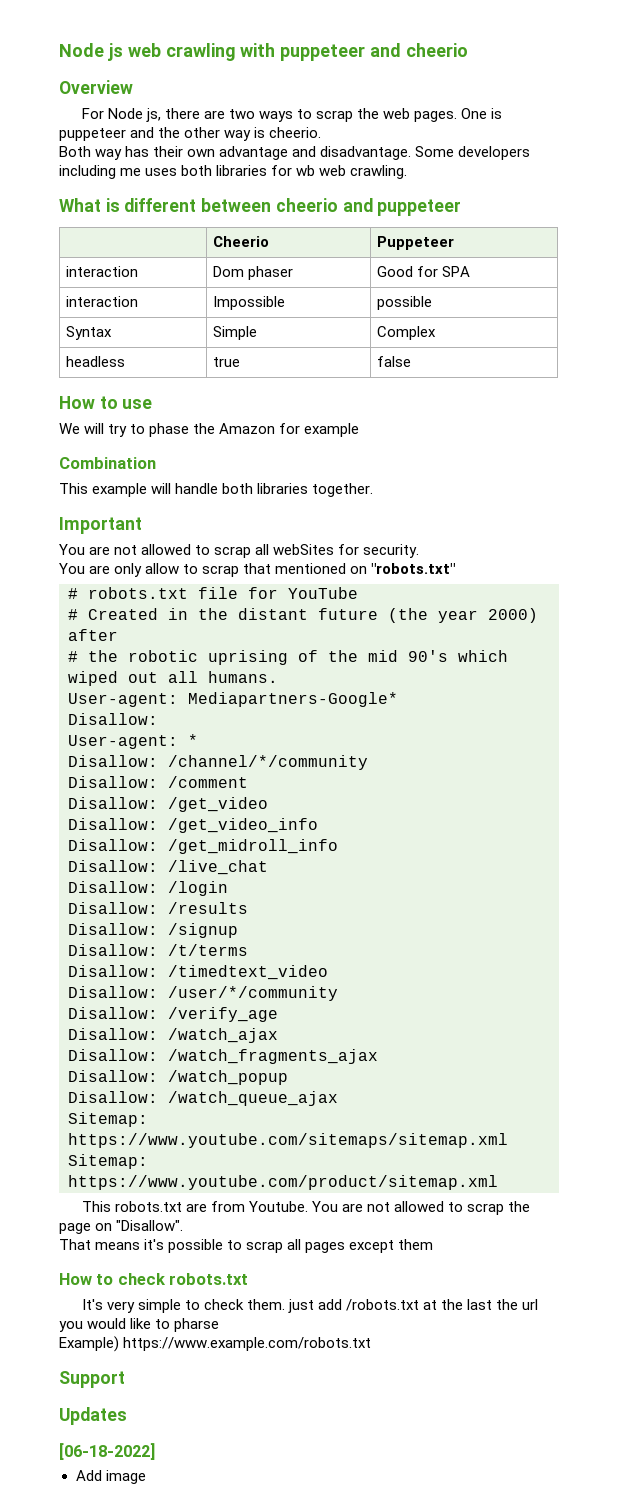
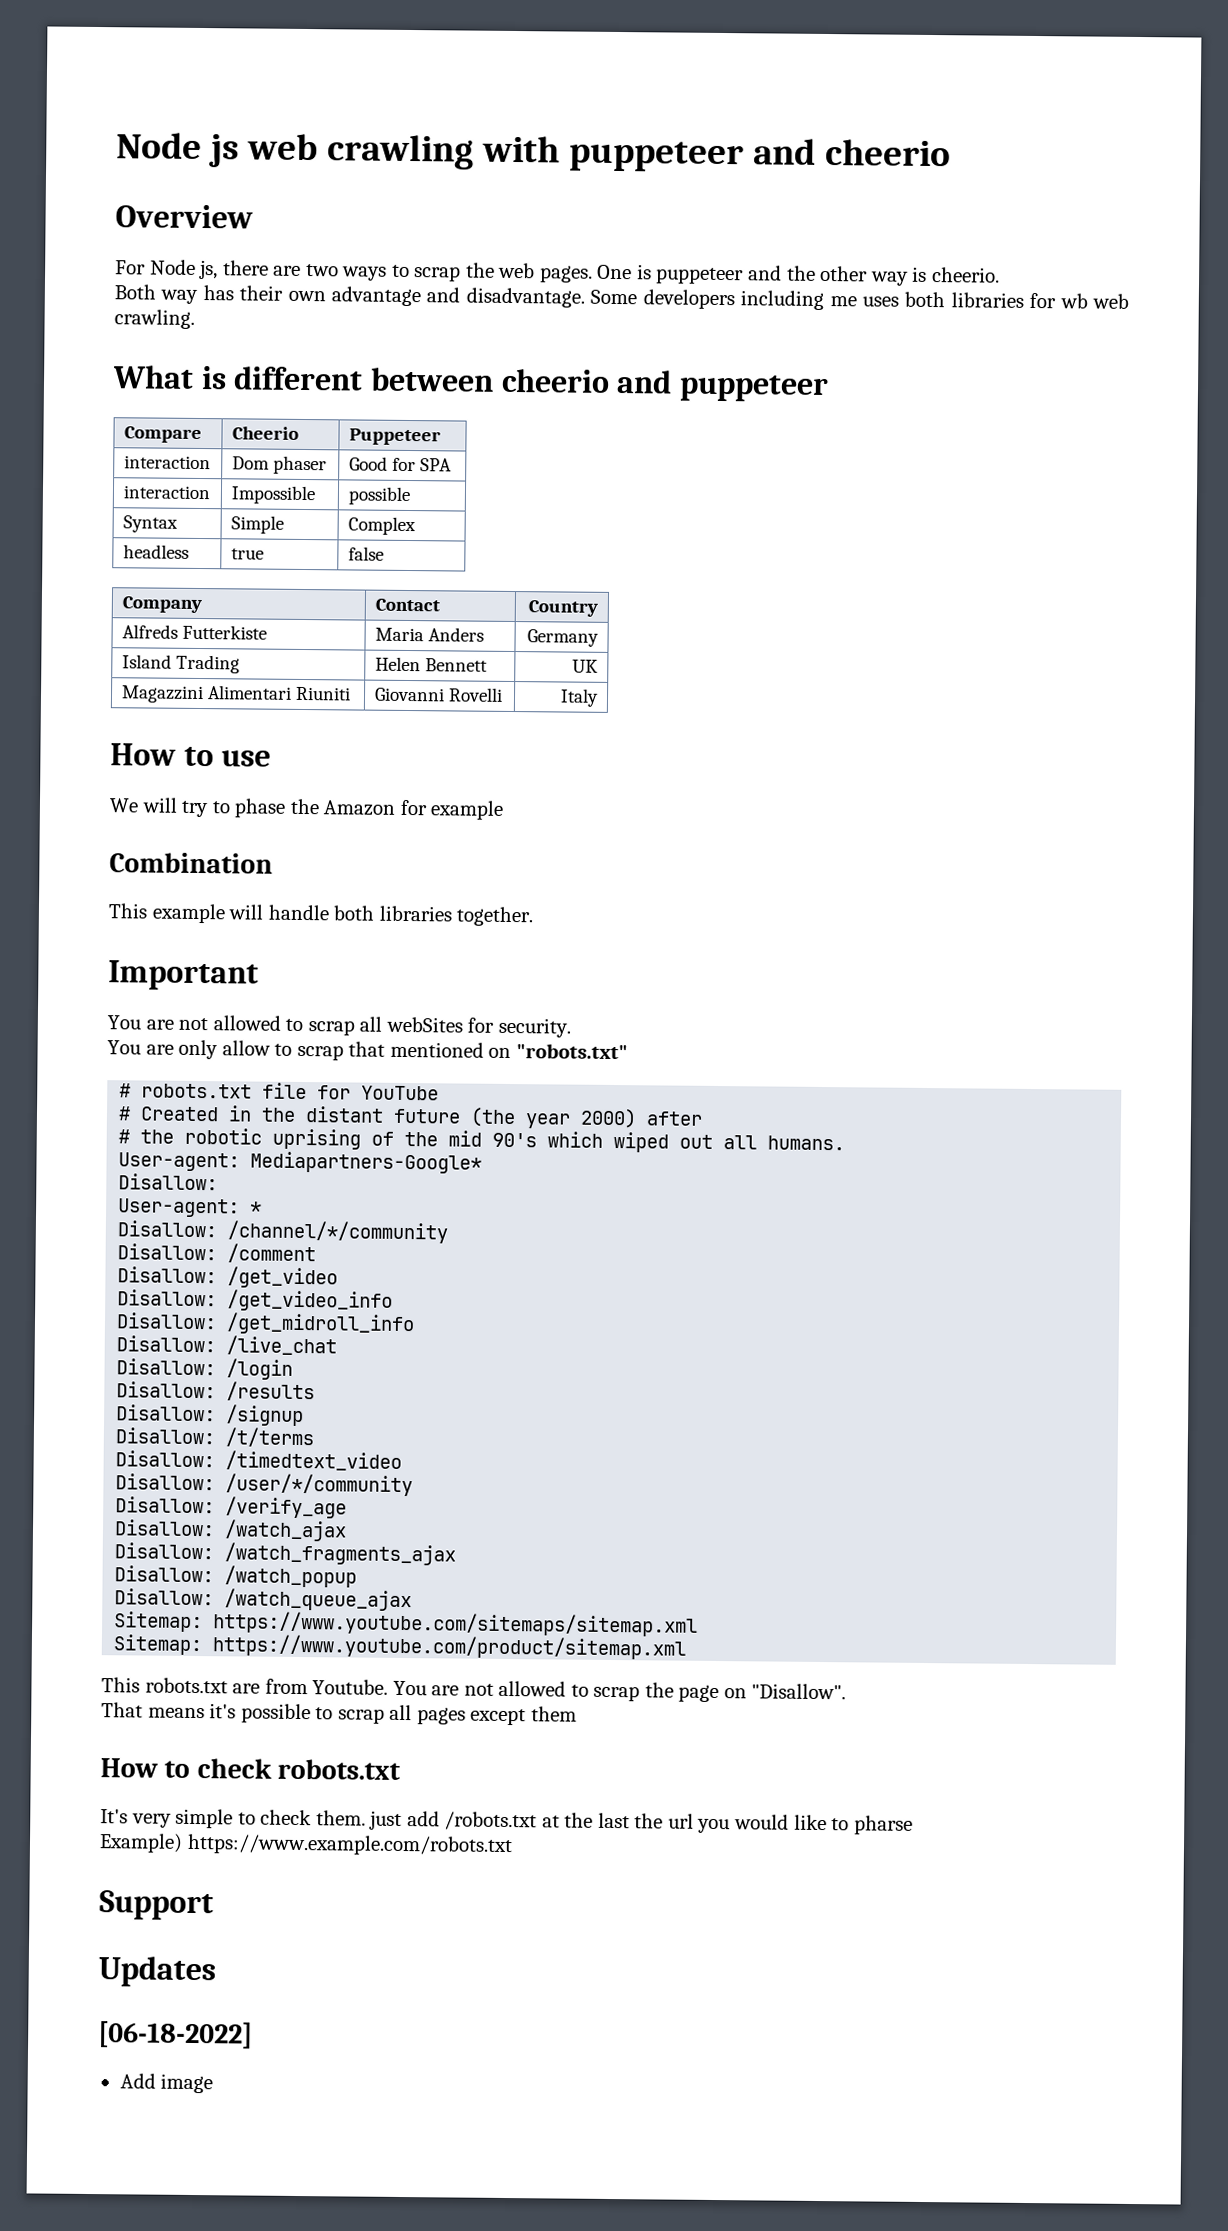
(462, 207) none -> [123,426,202,444] Compare
(412, 361) none -> [121,596,202,614] [374,598,440,612] [528,600,599,617] [121,624,267,640] [374,627,484,642] [527,629,600,647] [121,654,240,674] [374,656,488,672] [572,659,599,673] [120,685,351,704] [373,687,503,702] [560,688,600,707] // Company | Contact | Country // Alfreds Futterkiste | Maria Anders | Germany // Island Trading | Helen Bennett | UK // Magazzini Alimentari Riuniti | Giovanni Rovelli | Italy

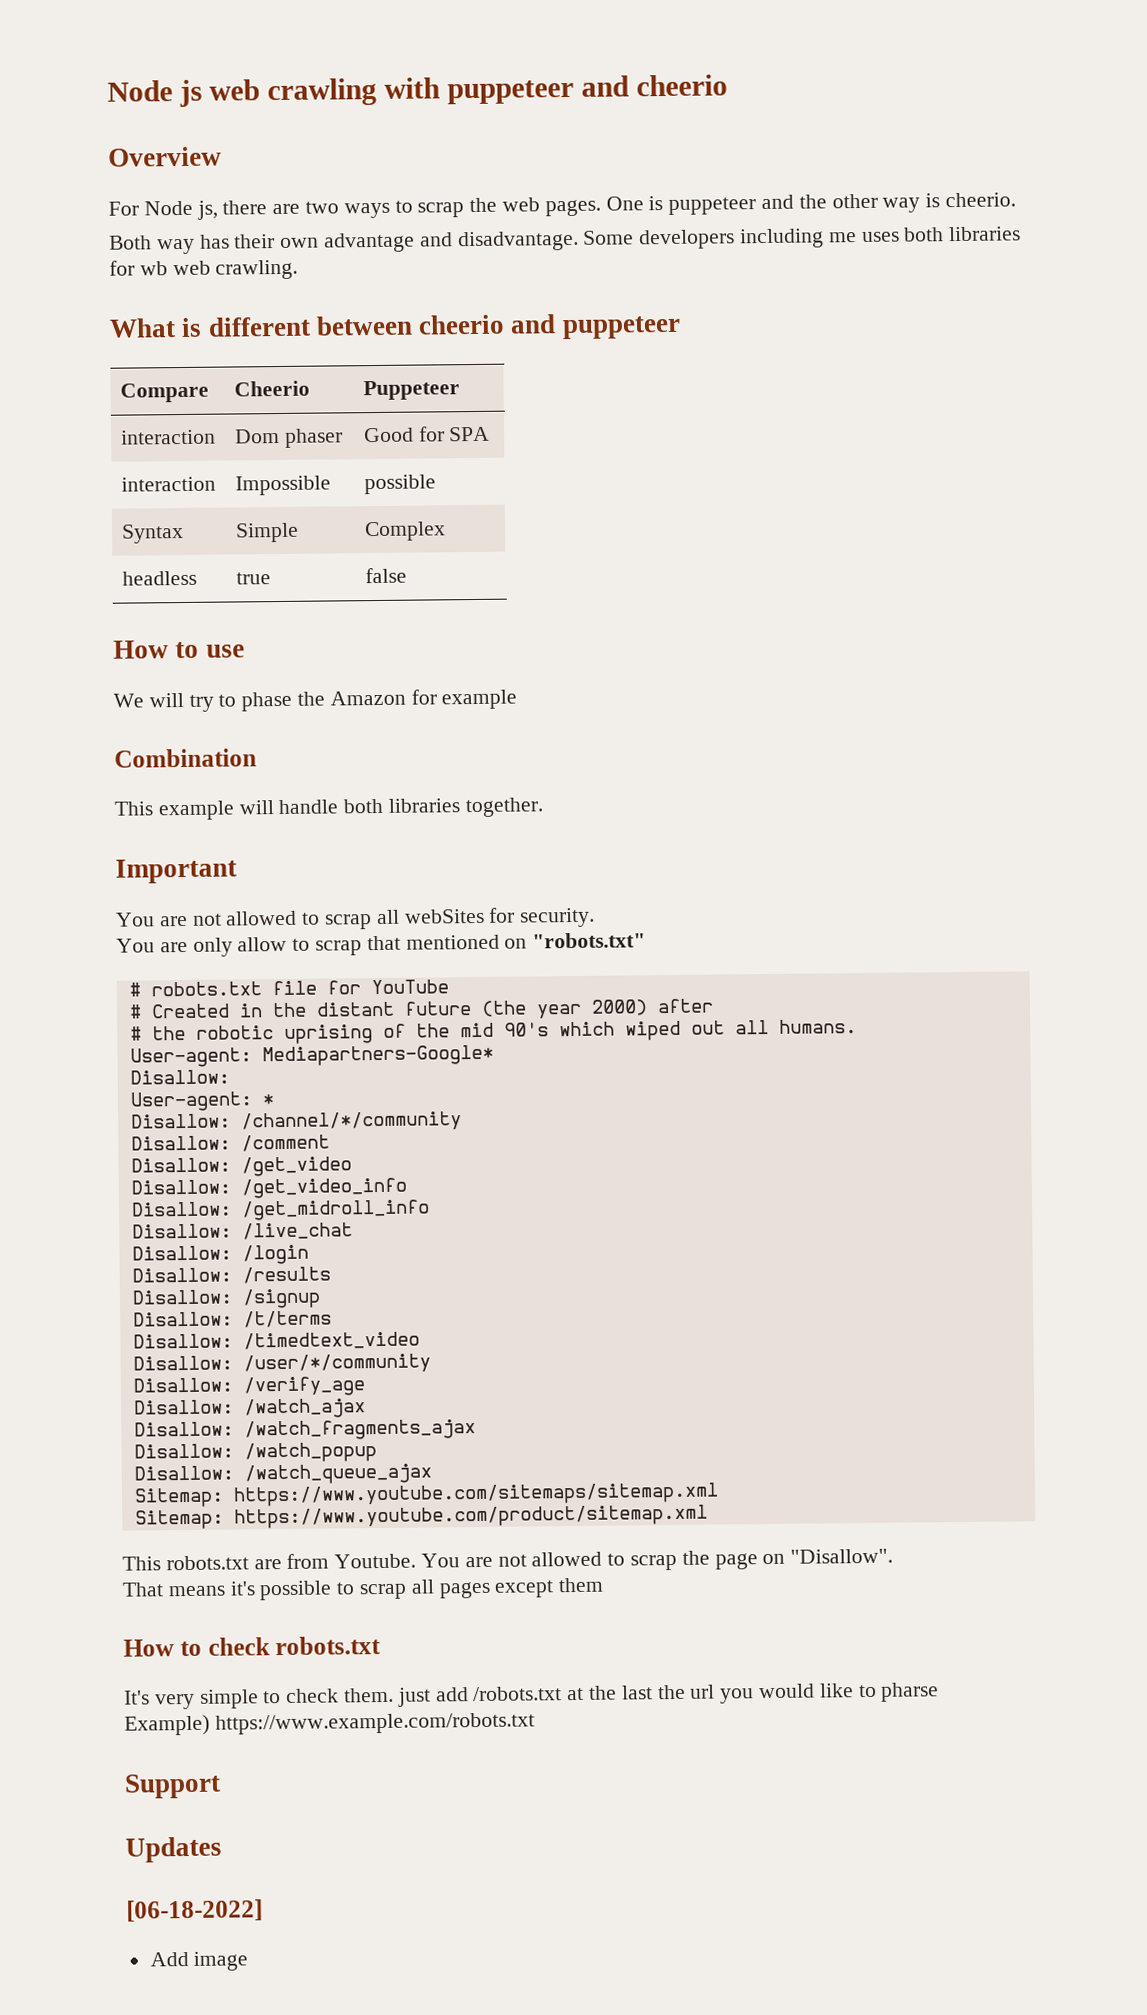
[121,596,202,614] [374,598,440,612] [528,600,599,617] [121,624,267,640] [374,627,484,642] [527,629,600,647] [121,654,240,674] [374,656,488,672] [572,659,599,673] [120,685,351,704] [373,687,503,702] [560,688,600,707] // Company | Contact | Country // Alfreds Futterkiste | Maria Anders | Germany // Island Trading | Helen Bennett | UK // Magazzini Alimentari Riuniti | Giovanni Rovelli | Italy -> (407, 575) none

